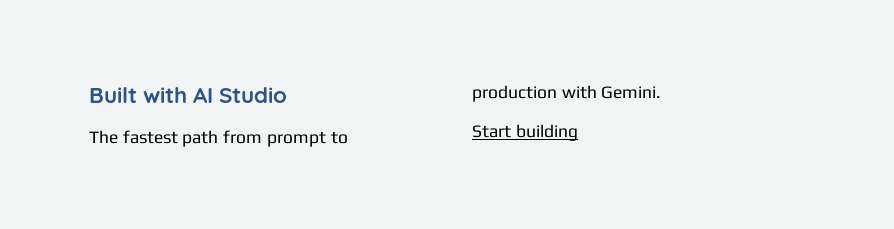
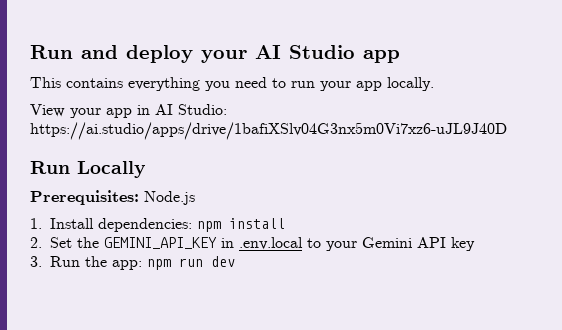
[89,87,288,103] [89,130,348,147] [472,85,661,102] [472,124,578,141] Built with AI Studio // The fastest path from prompt to production with Gemini. // Start building -> [30,45,400,63] [30,77,434,91] [30,104,227,118] [30,122,507,140] [30,161,146,178] [30,190,195,205] [30,218,285,232] [30,237,475,251] [30,256,235,270] Run and deploy your AI Studio app // This contains everything you need to run your app locally. // View your app in AI Studio: https://ai.studio/apps/drive/1bafiXSlv04G3nx5m0Vi7xz6-uJL9J40D // Run Locally // Prerequisites: Node.js // 1. Install dependencies: npm install // 2. Set the GEMINI_API_KEY in .env.local to your Gemini API key // 3. Run the app: npm run dev

